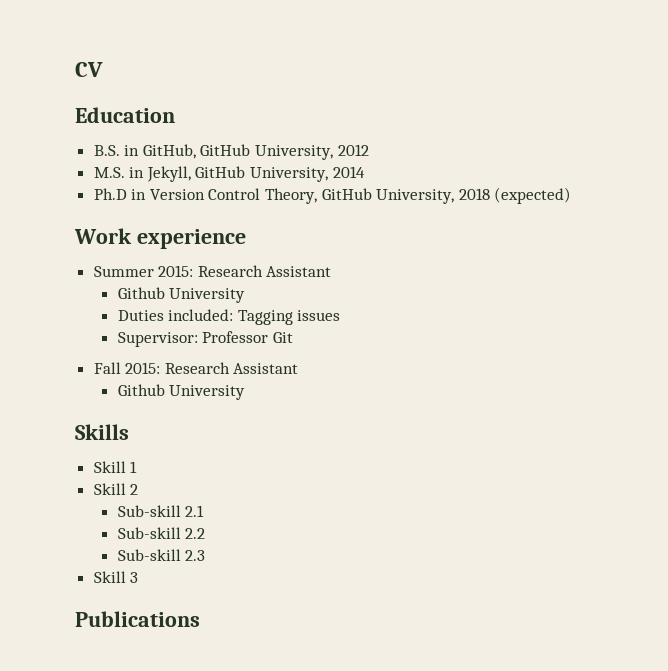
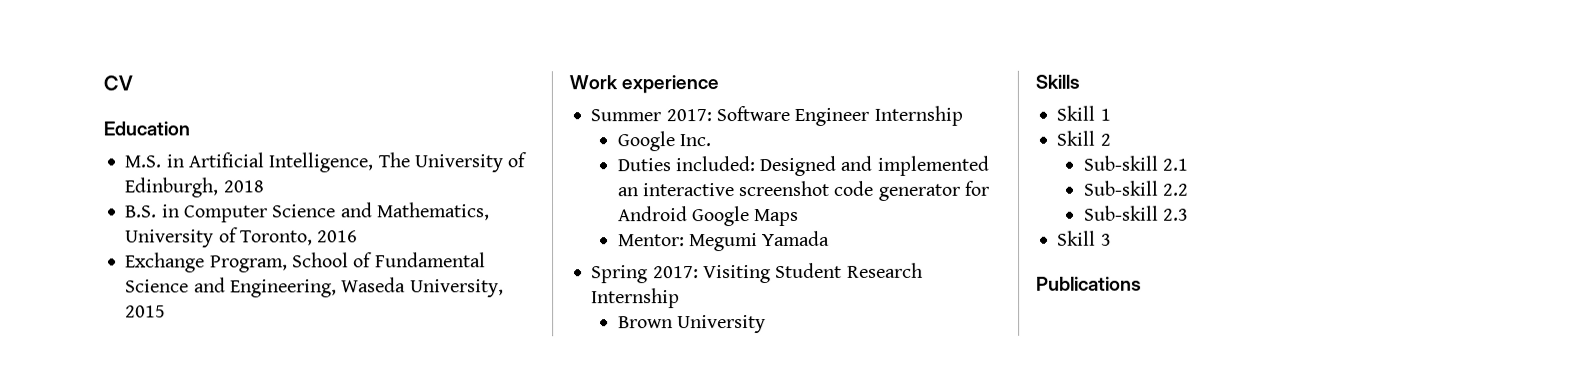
[93,144,369,160] [93,166,365,182] [93,187,572,204] [74,228,246,249] [93,265,332,277] [117,287,246,303] [117,309,341,325] [117,331,293,347] [93,362,299,374] [117,384,165,396] B.S. in GitHub, GitHub University, 2012 // M.S. in Jekyll, GitHub University, 2014 // Ph.D in Version Control Theory, GitHub University, 2018 (expected) // Work experience // Summer 2015: Research Assistant // Github University // Duties included: Tagging issues // Supervisor: Professor Git // Fall 2015: Research Assistant // Github -> [124,152,528,173] [124,177,265,198] [125,202,490,223] [125,227,359,248] [125,252,486,273] [125,277,504,298] [125,305,167,318] [569,75,720,94] [590,105,963,126] [616,131,711,152] [616,155,989,177] [617,180,990,201] [617,206,800,227] [617,230,831,252] [591,262,923,284] [591,288,681,309] [617,316,673,329] M.S. in Artificial Intelligence, The University of Edinburgh, 2018 // B.S. in Computer Science and Mathematics, University of Toronto, 2016 // Exchange Program, School of Fundamental Science and Engineering, Waseda University, 2015 // Work experience // Summer 2017: Software Engineer Internship // Google Inc. // Duties included: Designed and implemented an interactive screenshot code generator for Android Google Maps // Mentor: Megumi Yamada // Spring 2017: Visiting Student Research Internship // Brown

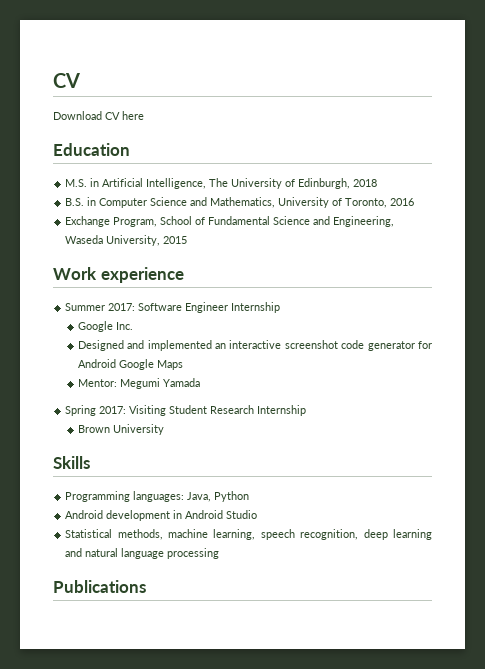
[103,75,133,91] CV -> [53,73,80,88] [53,111,144,120] CV // Download CV here
[616,156,755,172] Duties included: -> (133, 326) none
[1056,105,1111,121] [1056,130,1111,146] [1082,155,1188,171] [1082,180,1189,196] [1083,205,1189,221] [1057,230,1112,246] Skill 1 // Skill 2 // Sub-skill 2.1 // Sub-skill 2.2 // Sub-skill 2.3 // Skill 3 -> [65,491,250,502] [65,510,258,521] [65,529,432,540] [65,548,220,559] Programming languages: Java, Python // Android development in Android Studio // Statistical methods, machine learning, speech recognition, deep learning and natural language processing

